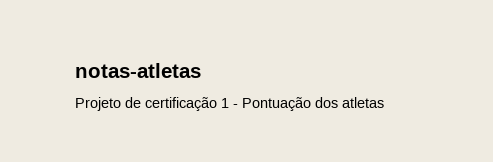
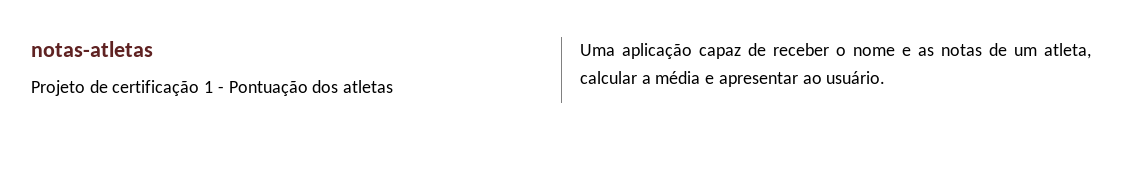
(384, 102) none -> [580,43,1091,59] [580,71,886,87] // Uma aplicação capaz de receber o nome e as notas de um atleta, calcular a média e apresentar ao usuário.

